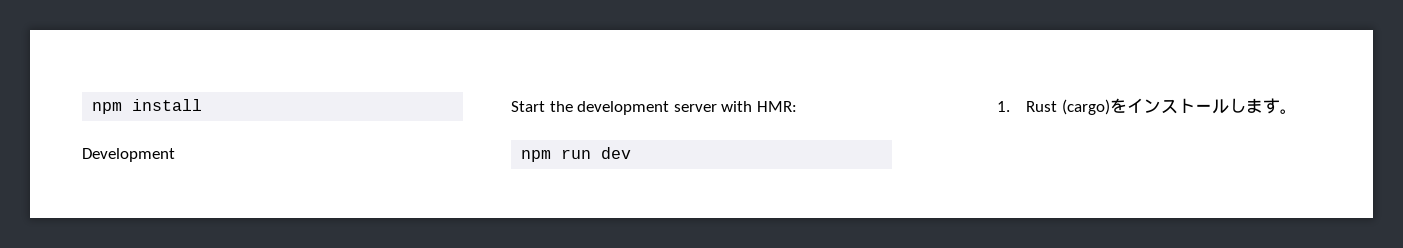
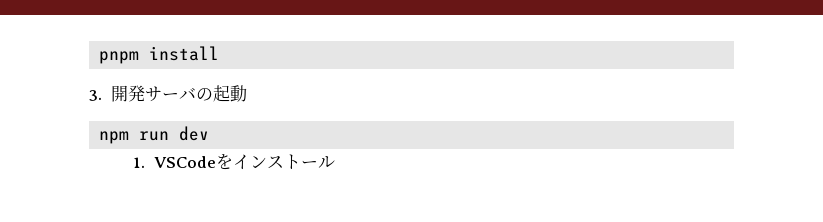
[92,102,123,114] npm -> [99,51,140,64] pnpm
[82,148,175,162] [511,101,797,115] Development // Start the development server with HMR: -> [89,85,247,102] 3.開発サーバの起動
[1026,99,1110,115] Rust (cargo) -> [154,156,217,168] VSCode
[1228,98,1297,114] します。 -> (336, 162) none

